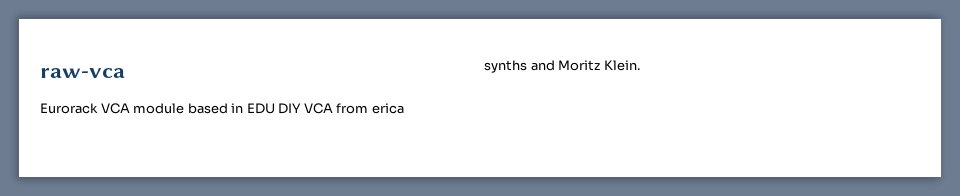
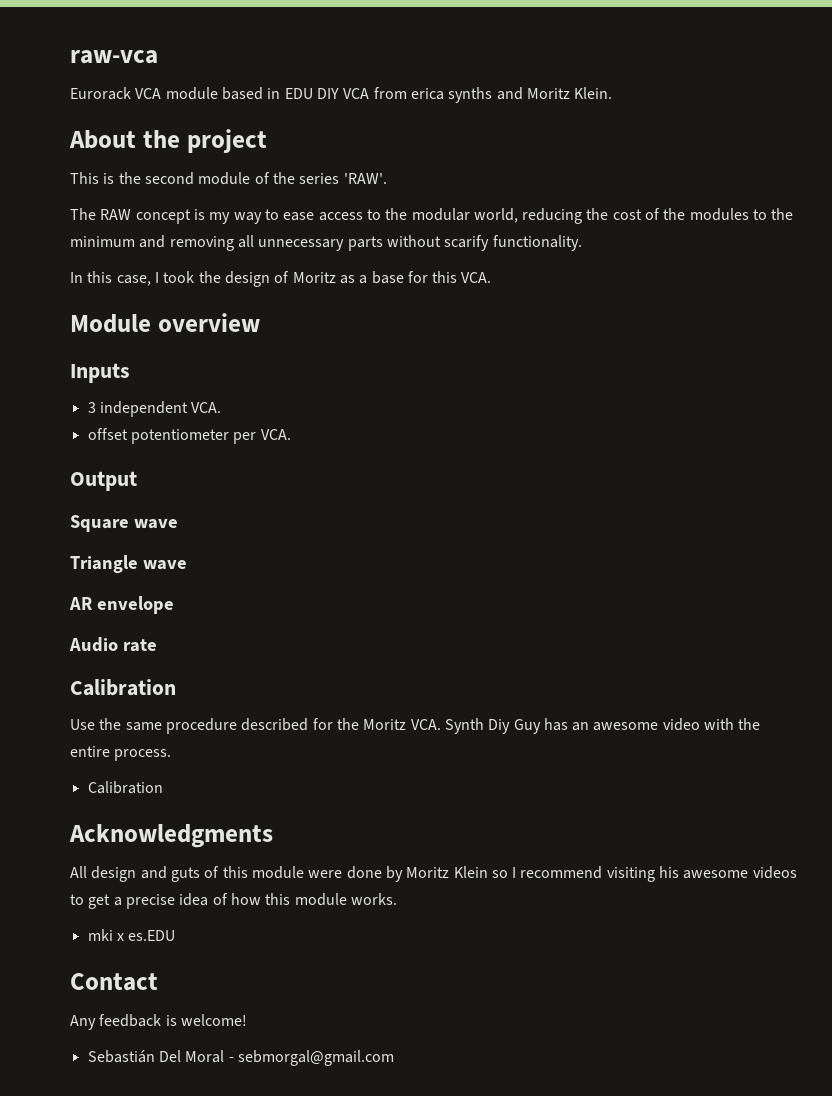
(640, 65) none -> [69,129,267,153] [70,172,387,185] [70,208,794,224] [70,235,582,251] [70,271,492,287] [70,313,260,333] [70,363,130,383] [87,401,222,417] [87,428,291,444] [70,471,137,491] [70,515,178,532] [70,555,187,573] [69,596,174,614] [69,637,157,652] [70,679,176,696] [70,718,761,734] [70,746,172,761] [87,781,163,794] [69,824,273,848] [70,866,797,882] [70,893,397,909] [87,929,176,941] [70,973,158,991] [70,1014,247,1030] [87,1050,394,1066] // About the project // This is the second module of the series 'RAW'. // The RAW concept is my way to ease access to the modular world, reducing the cost of the modules to the minimum and removing all unnecessary parts without scarify functionality. // In this case, I took the design of Moritz as a base for this VCA. // Module overview // Inputs // 3 independent VCA. // offset potentiometer per VCA. // Output // Square wave // Triangle wave // AR envelope // Audio rate // Calibration // Use the same procedure described for the Moritz VCA. Synth Diy Guy has an awesome video with the entire process. // Calibration // Acknowledgments // All design and guts of this module were done by Moritz Klein so I recommend visiting his awesome videos to get a precise idea of how this module works. // mki x es.EDU // Contact // Any feedback is welcome! // Sebastián Del Moral - sebmorgal@gmail.com

